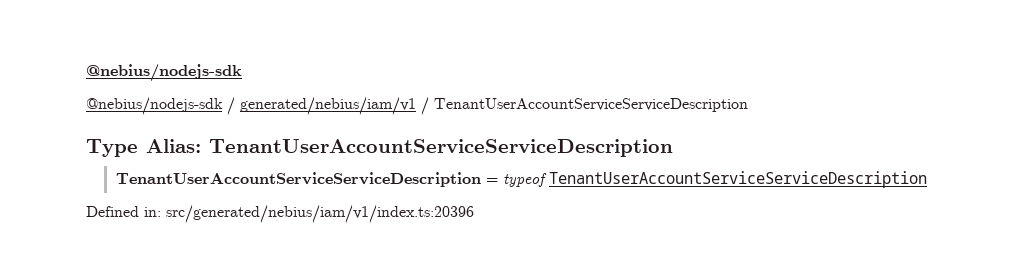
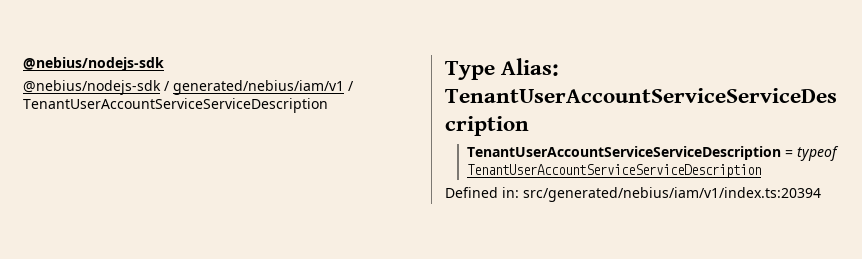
[166,205,474,223] src/generated/nebius/iam/v1/index.ts:20396 -> [523,187,821,202] src/generated/nebius/iam/v1/index.ts:20394

